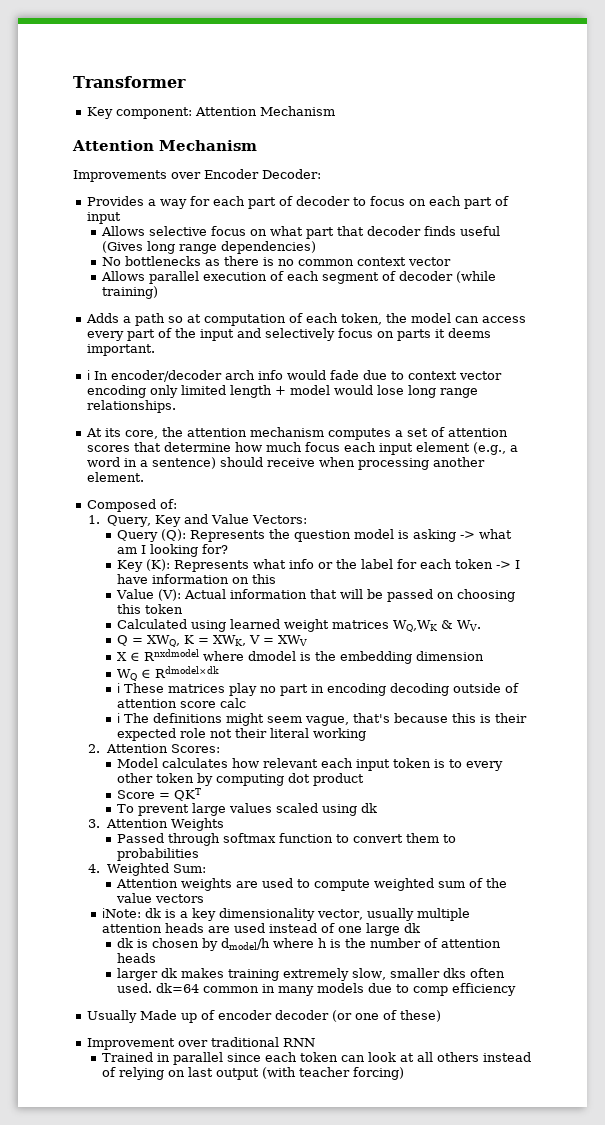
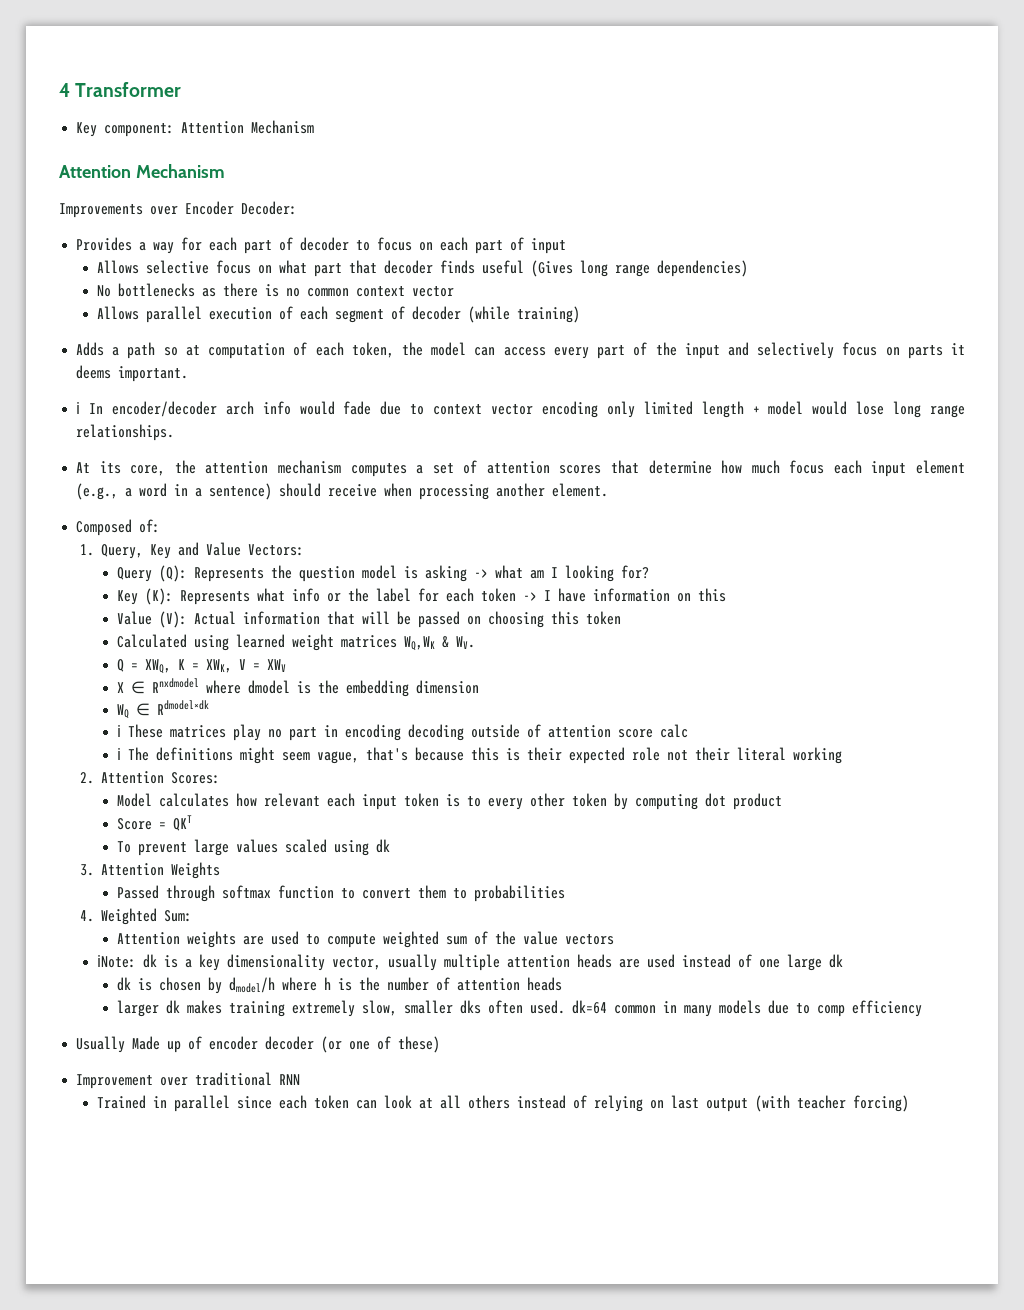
(73, 82) none -> [59,83,70,97] 4

